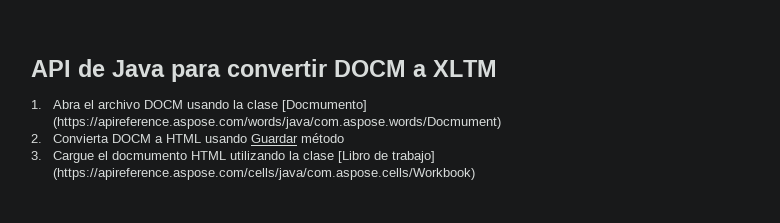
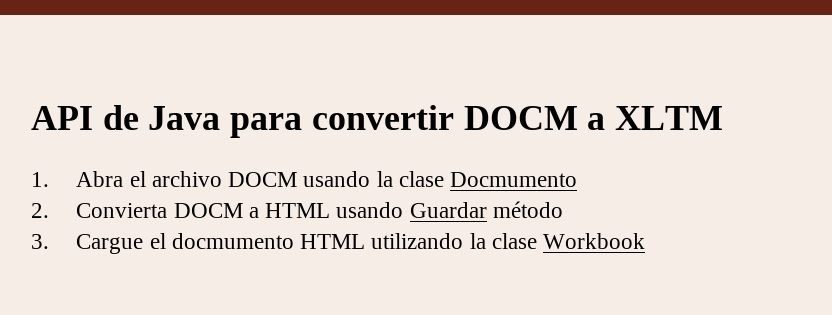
[282,100,368,112] [53,117,502,129] [Docmumento] (https://apireference.aspose.com/words/java/com.aspose.words/Docmument) -> [449,172,577,187] Docmumento
[338,151,436,163] [53,168,476,180] [Libro de trabajo] (https://apireference.aspose.com/cells/java/com.aspose.cells/Workbook) -> [542,233,645,249] Workbook

